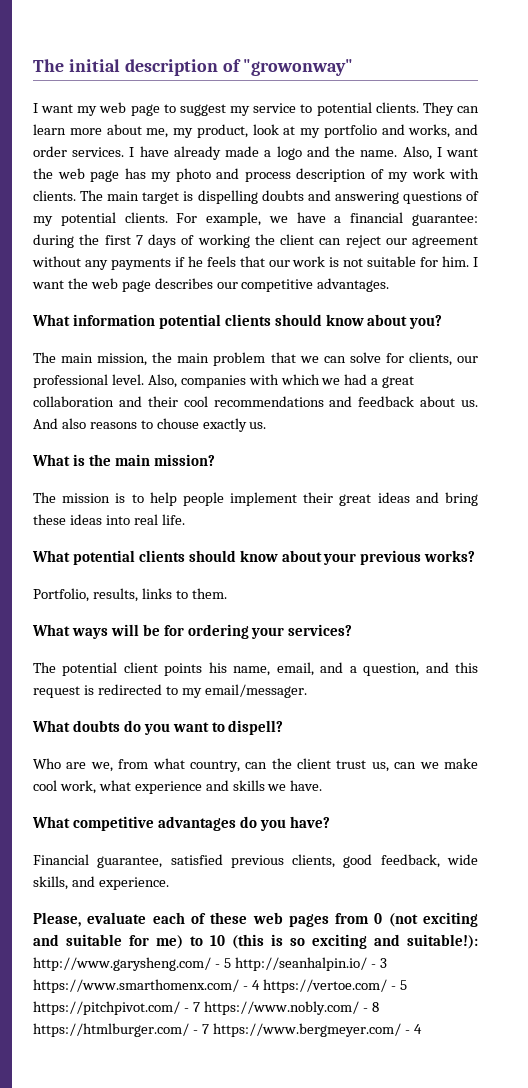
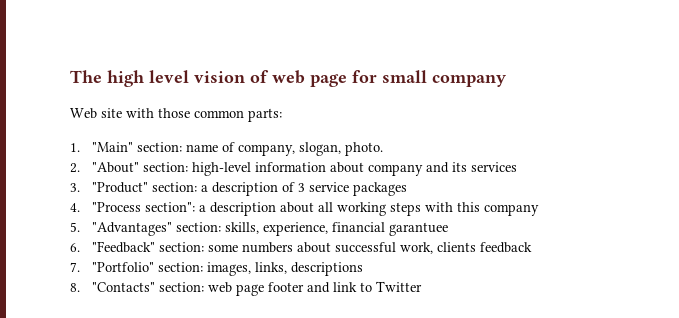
[33,59,354,76] [33,102,479,116] [33,124,478,138] [33,146,478,160] [33,168,479,182] [33,190,480,204] [33,212,478,226] [33,234,478,248] [32,256,479,270] [32,278,390,292] [32,314,443,329] [33,352,478,366] [33,374,415,388] [33,396,478,407] [33,418,267,432] [32,454,215,466] [33,492,479,506] [33,514,185,525] [32,550,476,565] [33,588,227,602] [32,624,353,639] [33,662,478,676] [33,684,307,698] [32,720,284,735] [33,758,478,772] [33,780,323,794] [32,816,330,831] [33,854,478,868] [33,876,169,890] [33,912,479,927] [33,934,478,949] [33,957,387,971] [33,979,407,993] [33,1001,379,1015] [33,1023,422,1037] The initial description of "growonway" // I want my web page to suggest my service to potential clients. They can learn more about me, my product, look at my portfolio and works, and order services. I have already made a logo and the name. Also, I want the web page has my photo and process description of my work with clients. The main target is dispelling doubts and answering questions of my potential clients. For example, we have a financial guarantee: during the first 7 days of working the client can reject our agreement without any payments if he feels that our work is not suitable for him. I want the web page describes our competitive advantages. // What information potential clients should know about you? // The main mission, the main problem that we can solve for clients, our professional level. Also, companies with which we had a great collaboration and their cool recommendations and feedback about us. And also reasons to chouse exactly us. // What is the main mission? // The mission is to help people implement their great ideas and bring these ideas into real life. // What potential clients should know about your previous works? // Portfolio, results, links to them. // What ways will be for ordering your services? // The potential client points his name, email, and a question, and this request is redirected to my email/messager. // What doubts do you want to dispell? // Who are we, from what country, can the client trust us, can we make cool work, what experience and skills we have. // What competitive advantages do you have? // Financial guarantee, satisfied previous clients, good feedback, wide skills, and experience. // Please, evaluate each of these web pages from 0 (not exciting and suitable for me) to 10 (this is so exciting and suitable!): http://www.garysheng.com/ - 5 http://seanhalpin.io/ - 3 https://www.smarthomenx.com/ - 4 https://vertoe.com/ - 5 https://pitchpivot.com/ - 7 https://www.nobly.com/ - 8 https://htmlburger.com/ - 7 https://www.bergmeyer.com/ - 4 -> [70,70,506,87] [70,108,282,122] [70,142,383,156] [70,162,517,176] [70,182,407,196] [70,202,539,216] [70,222,448,236] [70,241,532,254] [70,262,363,276] [70,281,422,296] The high level vision of web page for small company // Web site with those common parts: // 1. "Main" section: name of company, slogan, photo. // 2. "About" section: high-level information about company and its services // 3. "Product" section: a description of 3 service packages // 4. "Process section": a description about all working steps with this company // 5. "Advantages" section: skills, experience, financial garantuee // 6. "Feedback" section: some numbers about successful work, clients feedback // 7. "Portfolio" section: images, links, descriptions // 8. "Contacts" section: web page footer and link to Twitter

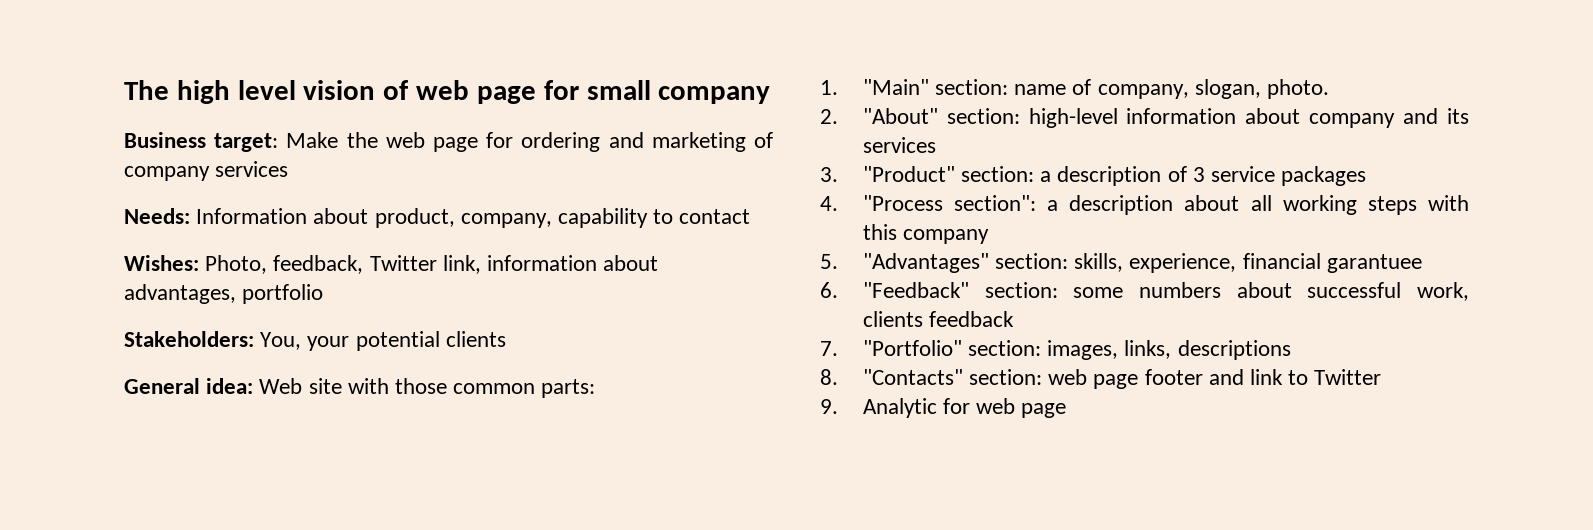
(506, 81) none -> [124,132,773,152] [124,161,289,181] [124,208,751,228] [124,255,659,274] [124,284,324,304] [124,331,506,351] [124,378,254,394] Business target: Make the web page for ordering and marketing of company services // Needs: Information about product, company, capability to contact // Wishes: Photo, feedback, Twitter link, information about advantages, portfolio // Stakeholders: You, your potential clients // General idea:
(422, 286) none -> [820,398,1067,418] // 9. Analytic for web page

